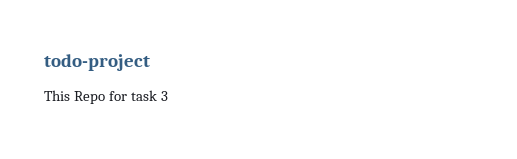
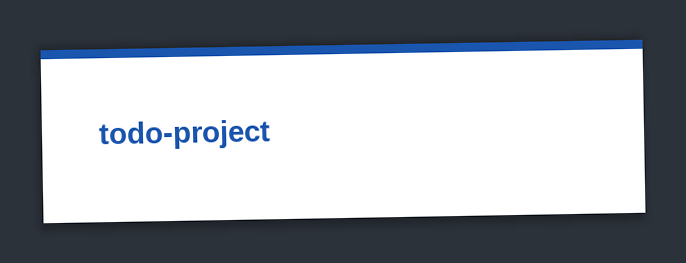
[44,90,168,104] // This Repo for task 3 -> (271, 135) none

